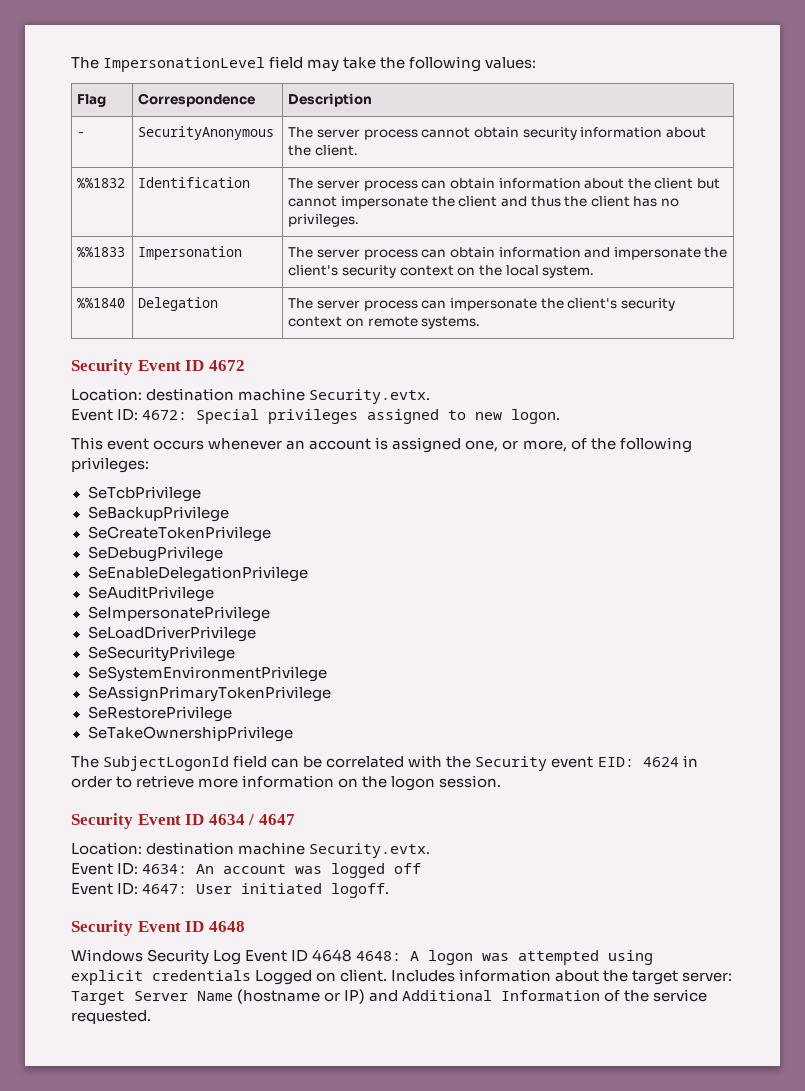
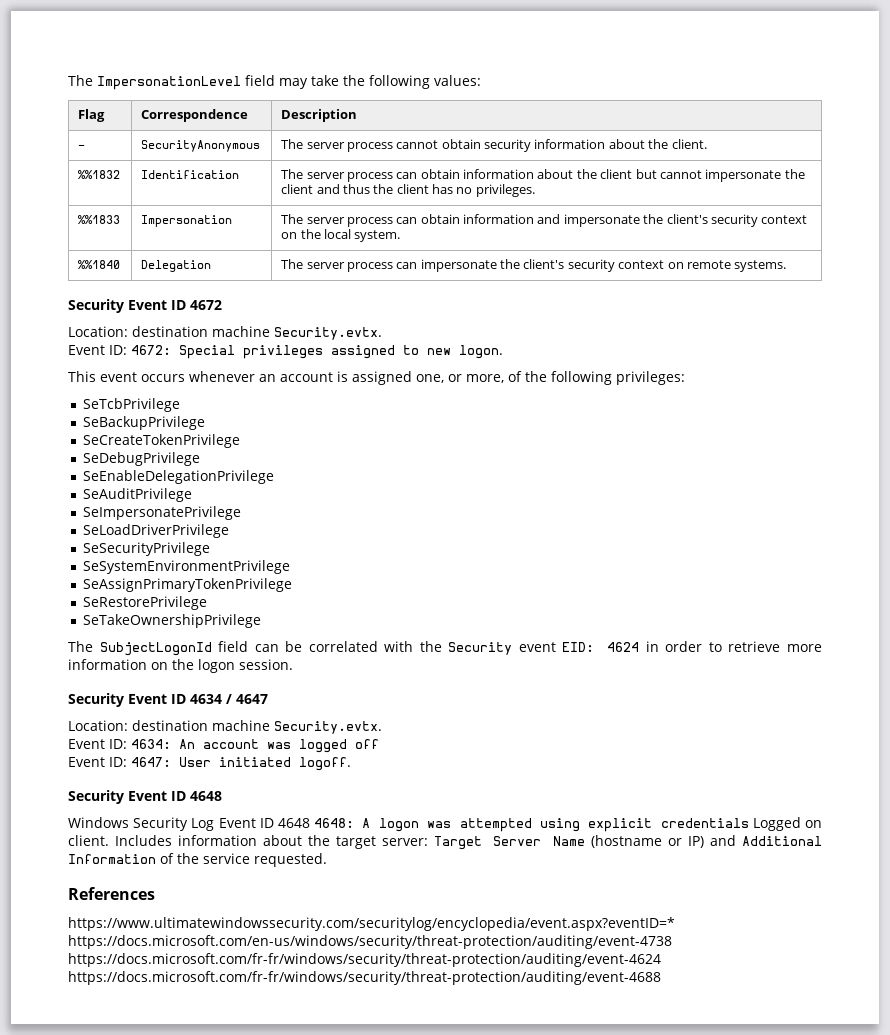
(151, 1017) none -> [68,887,155,900] [68,917,675,931] [68,935,672,949] [68,953,661,967] [68,971,661,985] // References // https://www.ultimatewindowssecurity.com/securitylog/encyclopedia/event.aspx?eventID=* https://docs.microsoft.com/en-us/windows/security/threat-protection/auditing/event-4738 https://docs.microsoft.com/fr-fr/windows/security/threat-protection/auditing/event-4624 https://docs.microsoft.com/fr-fr/windows/security/threat-protection/auditing/event-4688

